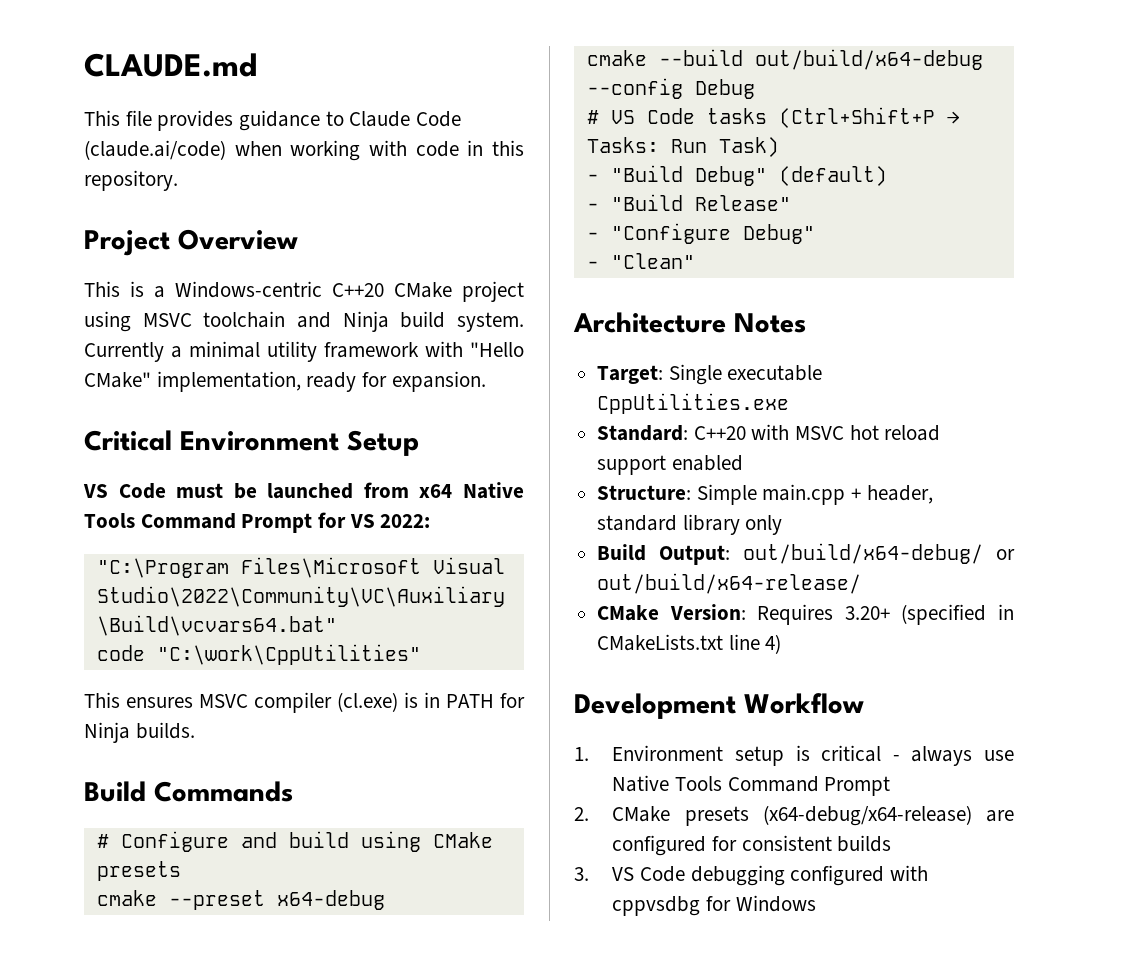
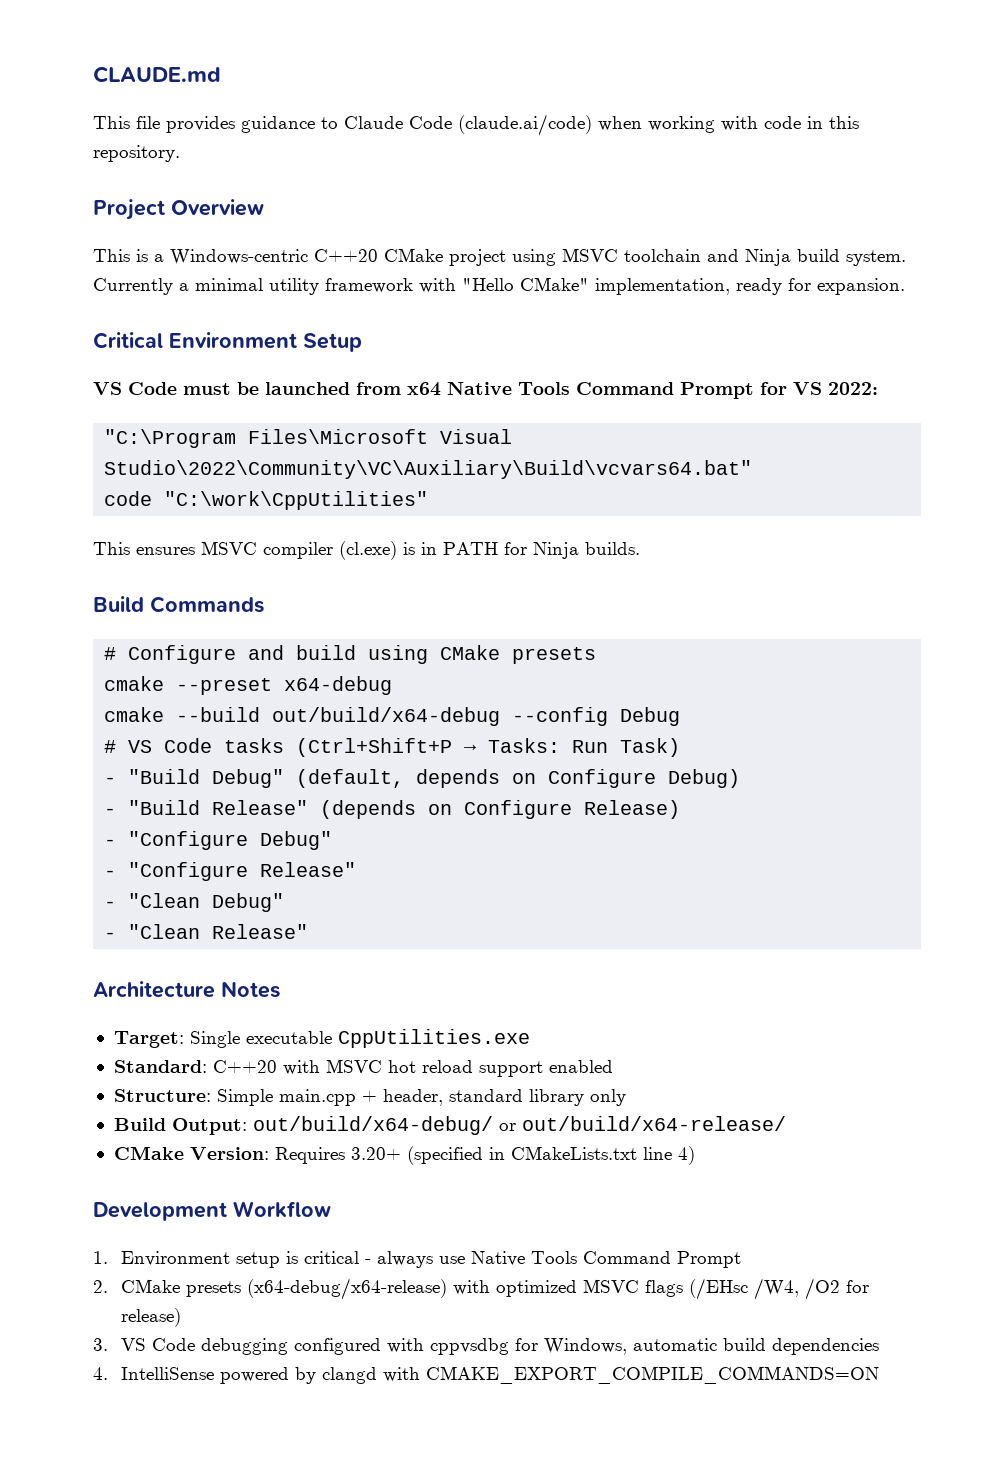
[778,166,887,186] (default) -> [296,769,741,788] (default, depends on Configure Debug)
(791, 203) none -> [320,800,681,819] (depends on Configure Release)
[610,253,695,269] "Clean" -> [128,862,357,881] [104,893,285,912] [104,924,309,939] "Configure Release" // - "Clean Debug" // - "Clean Release"
[986,810,1014,822] [612,835,892,856] are configured for consistent builds -> [452,1278,869,1300] [120,1308,181,1327] with optimized MSVC flags (/EHsc /W4, /O2 for release)
[735,895,816,912] Windows -> [543,1338,879,1355] [93,1366,879,1384] Windows, automatic build dependencies // 4. IntelliSense powered by clangd with CMAKE_EXPORT_COMPILE_COMMANDS=ON

